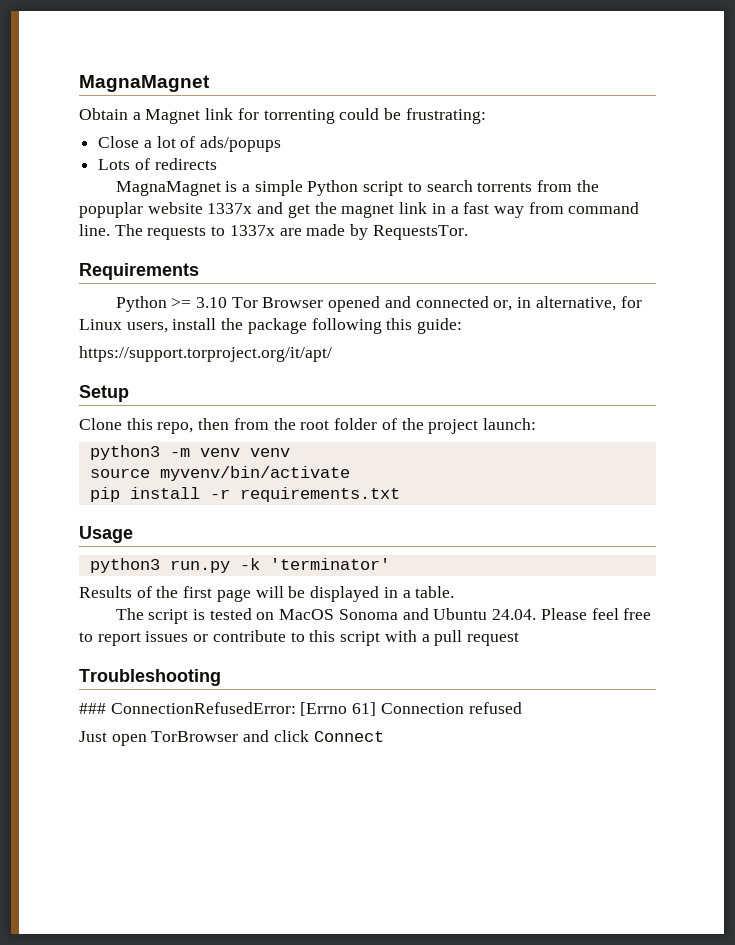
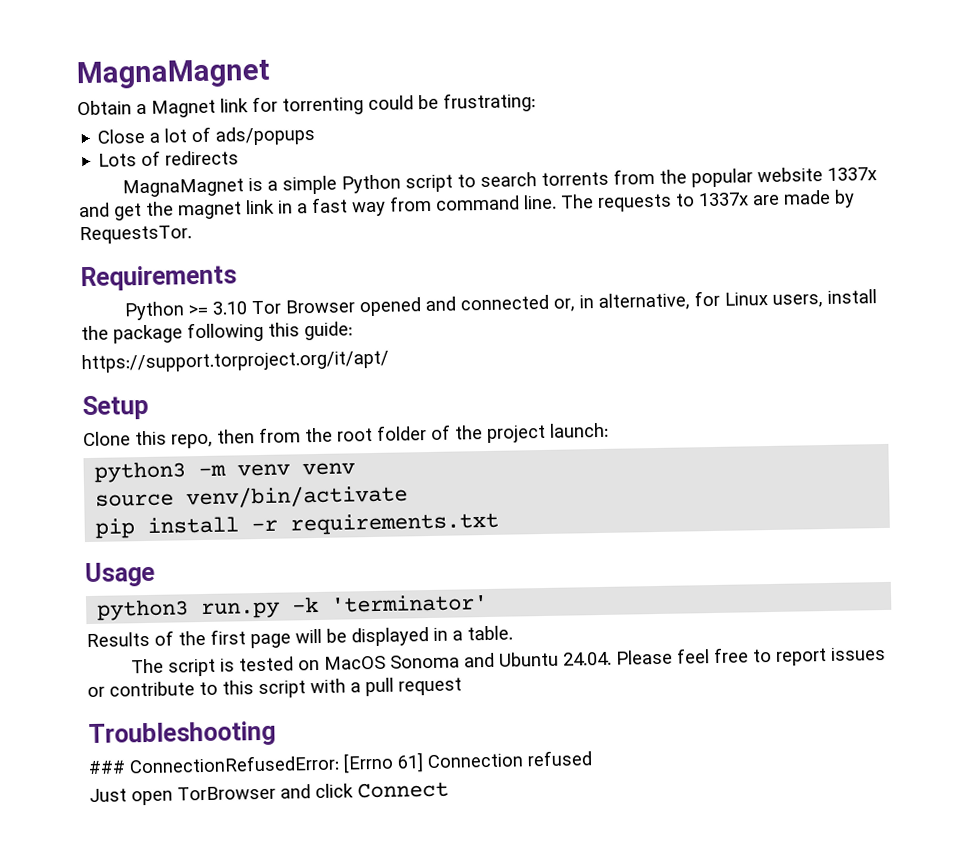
[79,202,143,218] popuplar -> [691,168,754,188] popular
[159,466,350,481] myvenv/bin/activate -> [186,484,409,509] venv/bin/activate

